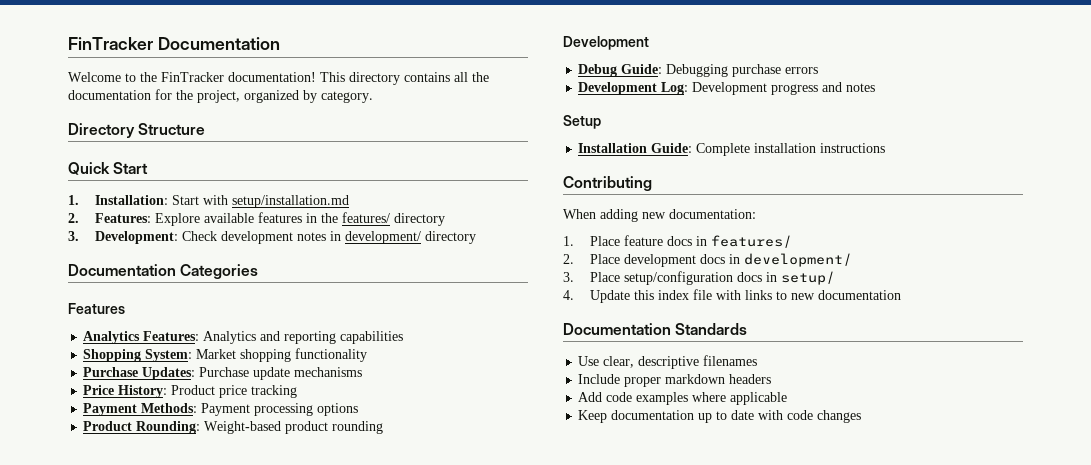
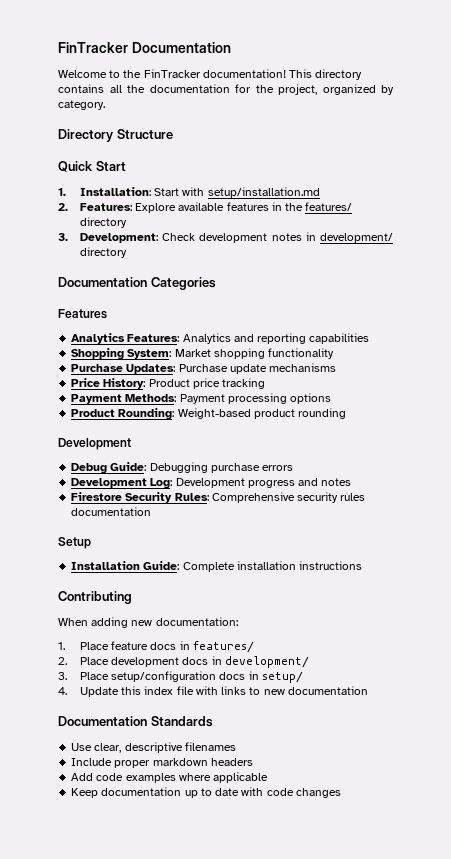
(876, 87) none -> [71,492,366,503] [71,507,152,516] // Firestore Security Rules: Comprehensive security rules documentation

